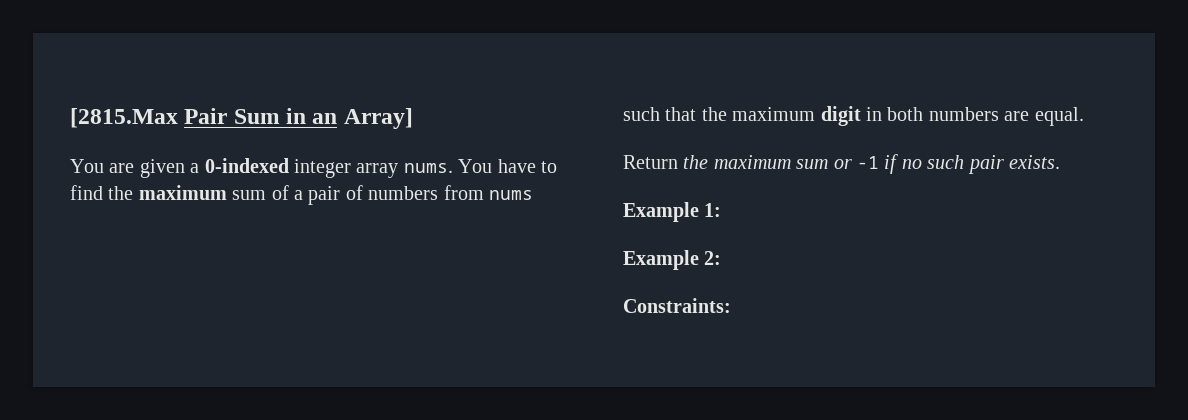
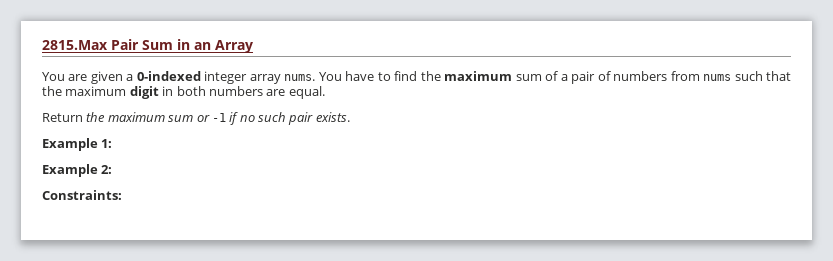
[70,108,178,128] [2815.Max -> [42,40,108,50] 2815.Max
[343,108,413,129] Array] -> [215,40,253,53] Array

